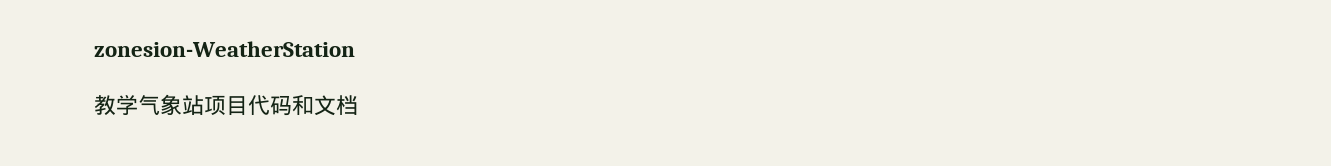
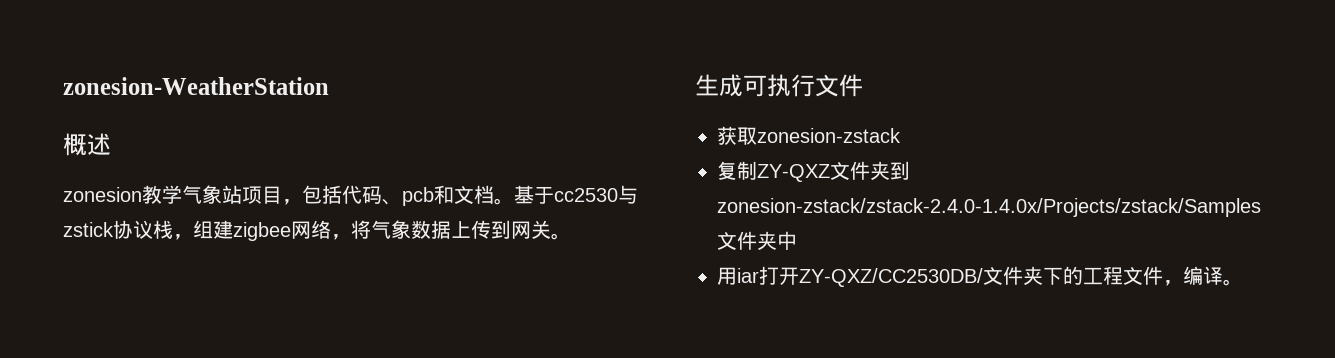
(355, 49) none -> [63,133,111,156] [63,187,142,202] 概述 // zonesion
[248,95,358,116] 代码和文档 -> [282,185,638,206] [63,220,571,241] [695,74,863,97] [717,126,901,145] [717,161,910,182] [717,198,1261,217] [717,231,797,251] [717,266,1243,287] ，包括代码、pcb和文档。基于cc2530与zstick协议栈，组建zigbee网络，将气象数据上传到网关。 // 生成可执行文件 // 获取zonesion-zstack // 复制ZY-QXZ文件夹到zonesion-zstack/zstack-2.4.0-1.4.0x/Projects/zstack/Samples文件夹中 // 用iar打开ZY-QXZ/CC2530DB/文件夹下的工程文件，编译。

